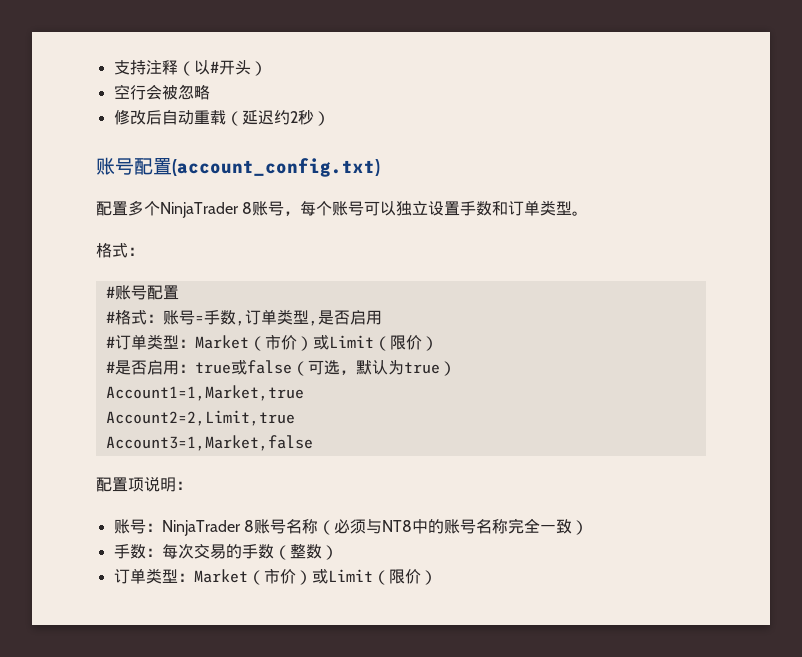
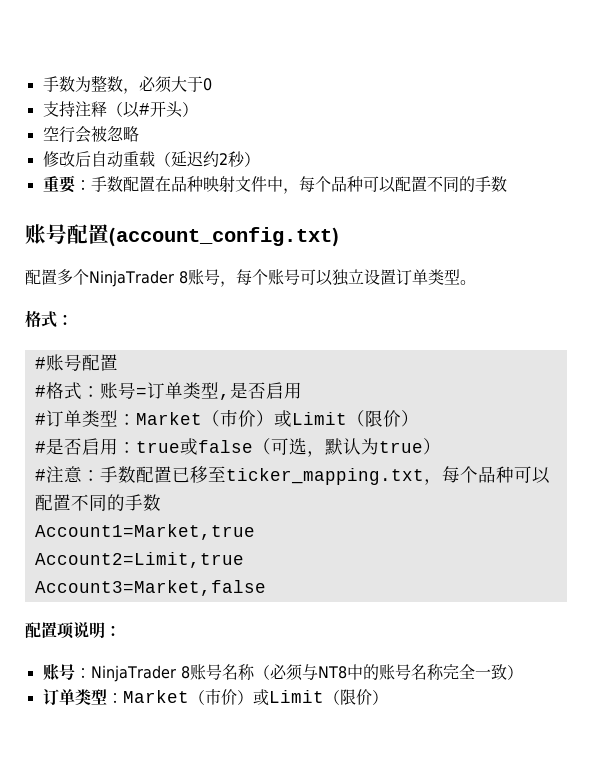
(113, 67) none -> [42,75,212,94] 手数为整数，必须大于0 //
(330, 118) none -> [42,175,507,194] // 重要：手数配置在品种映射文件中，每个品种可以配置不同的手数
[460,201,509,216] 手数和 -> (396, 277) none
[203,310,245,326] 手数, -> (147, 392) none
[105,385,304,401] [105,410,295,426] [105,435,313,451] Account1=1,Market,true // Account2=2,Limit,true // Account3=1,Market,false -> [34,466,550,485] [34,494,161,511] [34,524,255,540] [34,552,244,568] [34,580,266,596] #注意：手数配置已移至ticker_mapping.txt，每个品种可以配置不同的手数 // Account1=Market,true // Account2=Limit,true // Account3=Market,false
[113,543,338,560] // 手数：每次交易的手数（整数） -> (523, 672) none

